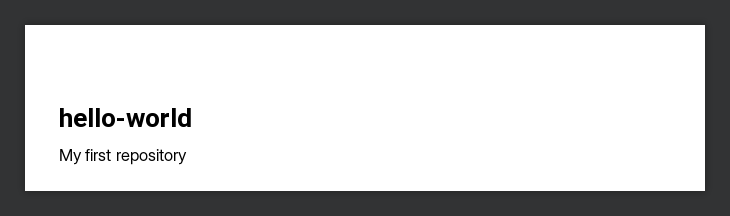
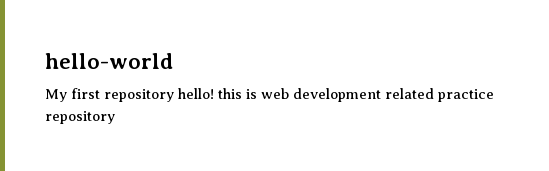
(187, 157) none -> [178,88,494,102] [45,111,115,124] hello! this is web development related practice repository

